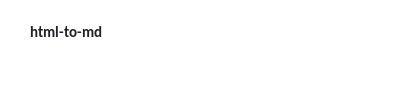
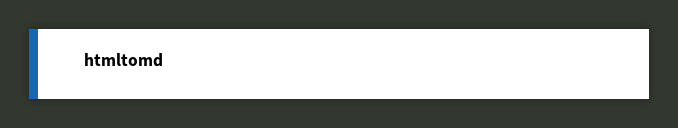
[30,26,102,37] html-to-md -> [84,53,163,67] htmltomd

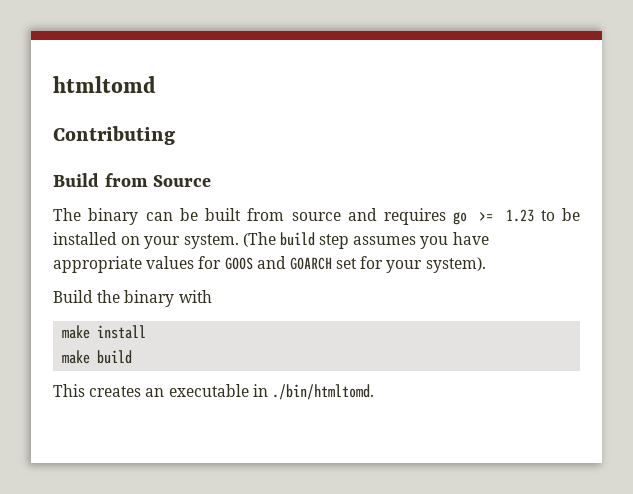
(163, 60) none -> [53,126,175,145] [53,173,212,187] [53,208,580,225] [53,232,489,249] [53,256,486,273] [53,290,212,307] [62,325,147,339] [62,350,133,364] [53,384,374,400] // Contributing // Build from Source // The binary can be built from source and requires go >= 1.23 to be installed on your system. (The build step assumes you have appropriate values for GOOS and GOARCH set for your system). // Build the binary with // make install // make build // This creates an executable in ./bin/htmltomd.

